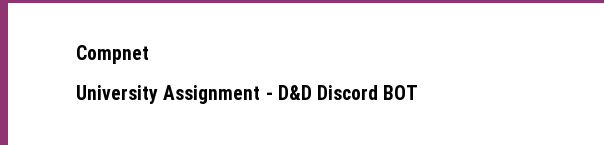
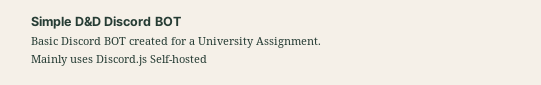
[76,45,149,64] [76,85,273,104] Compnet // University Assignment - -> [31,16,72,29] Simple
(419, 92) none -> [31,37,321,48] [31,55,207,66] // Basic Discord BOT created for a University Assignment. // Mainly uses Discord.js Self-hosted

